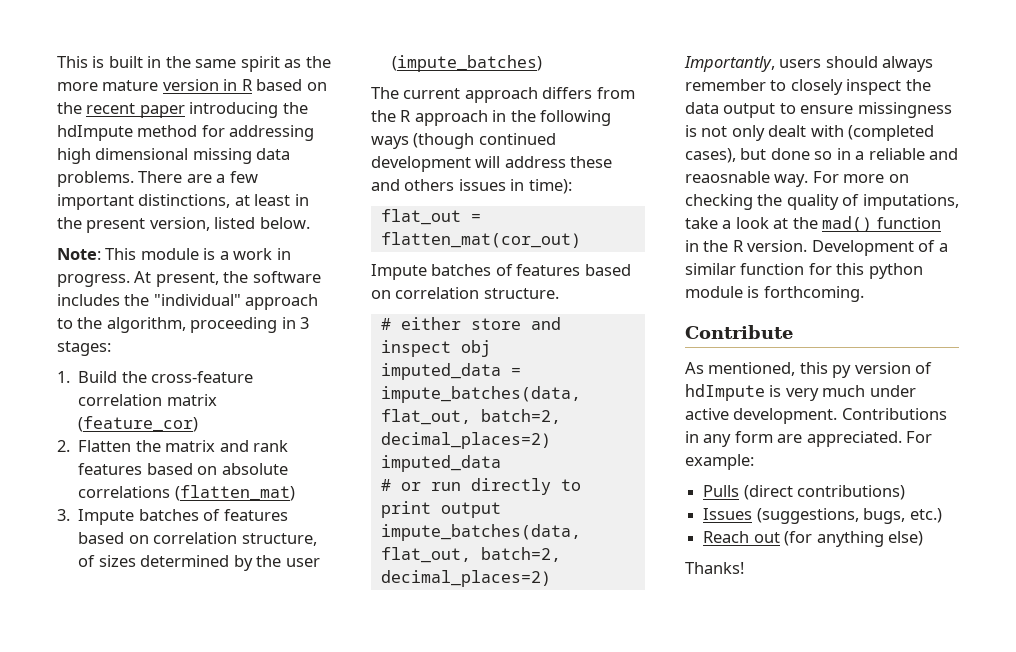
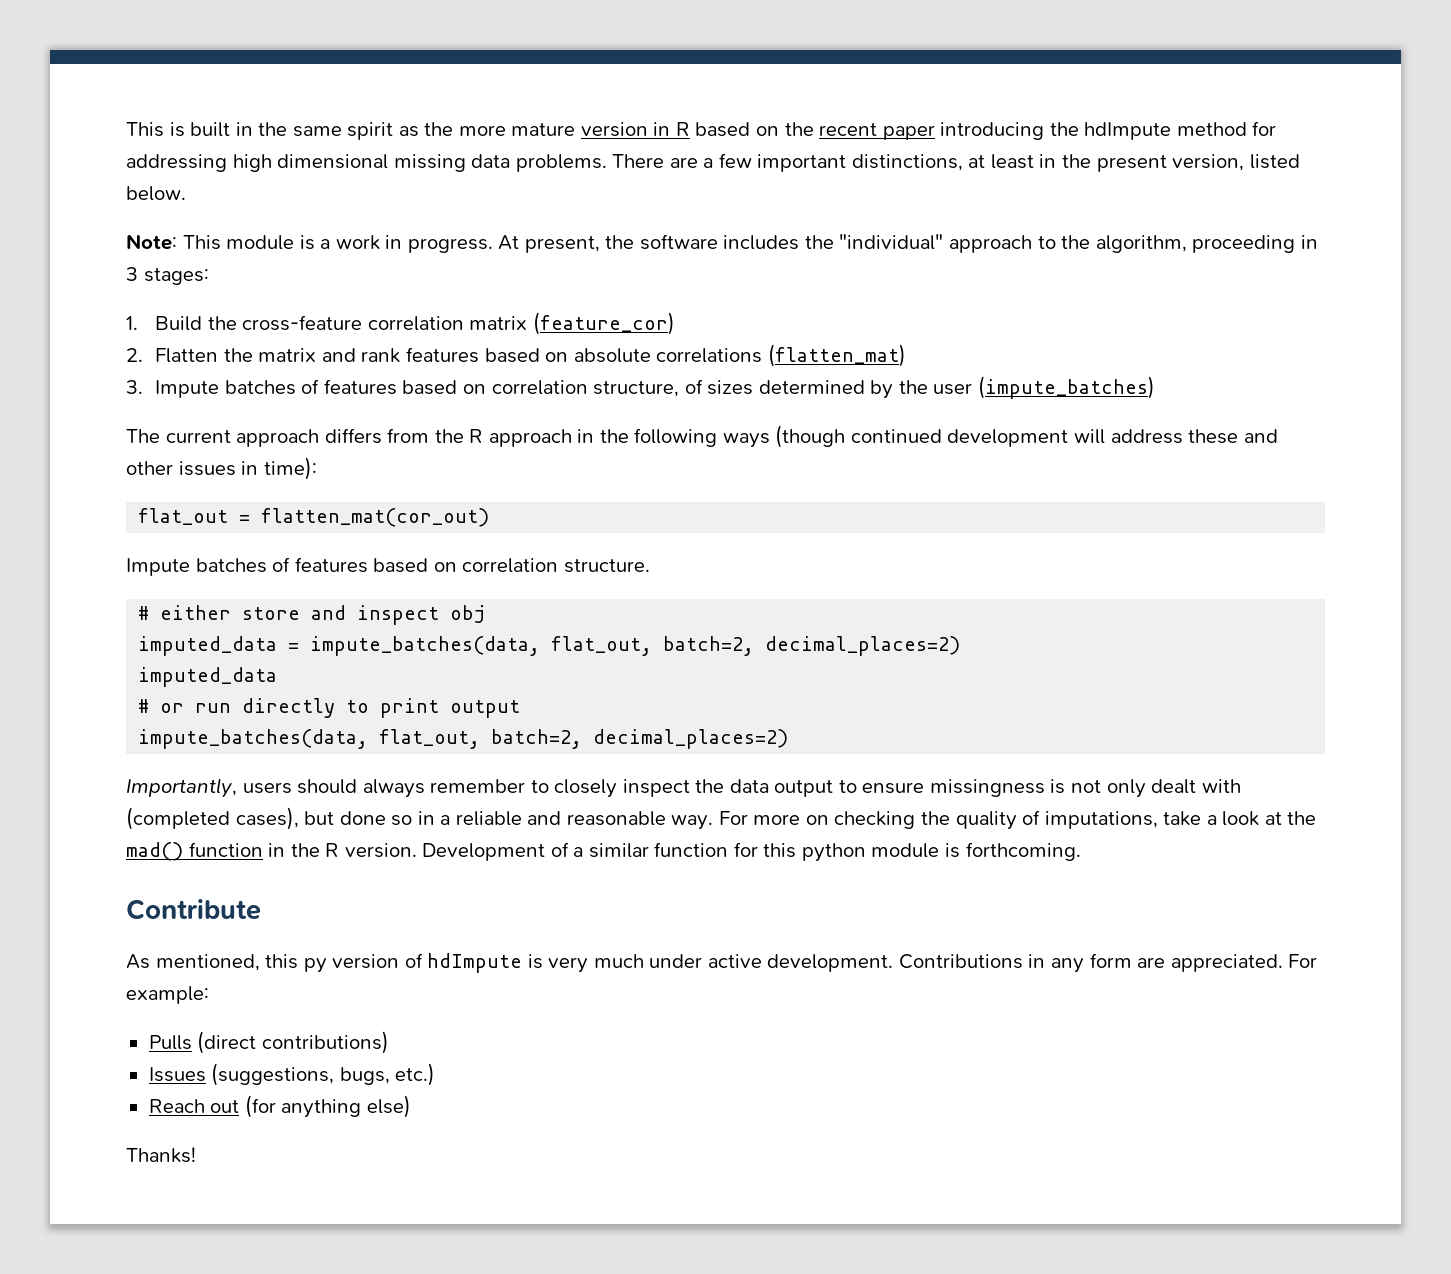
[404,179,455,191] others -> [126,461,173,475] other
[685,171,770,183] reaosnable -> [566,811,666,826] reasonable

